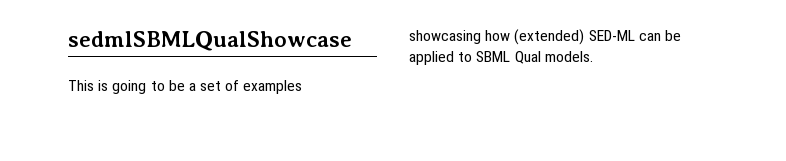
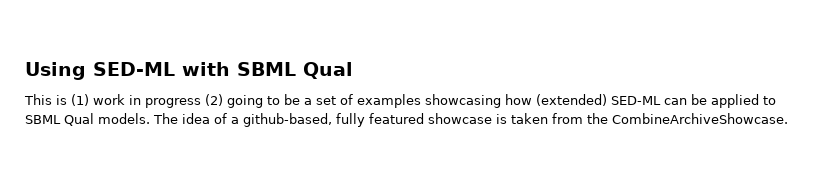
[68,31,352,51] [68,80,109,91] sedmlSBMLQualShowcase // This is -> [25,62,353,80] [24,94,223,108] Using SED-ML with SBML Qual // This is (1) work in progress (2)
(593, 56) none -> [153,113,788,127] The idea of a github-based, fully featured showcase is taken from the CombineArchiveShowcase.

